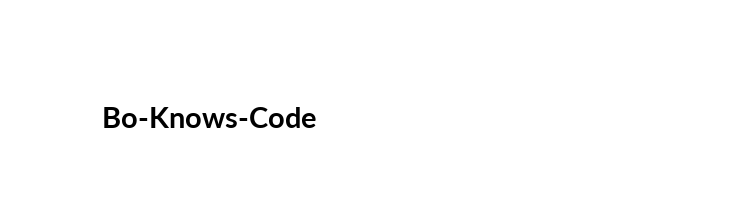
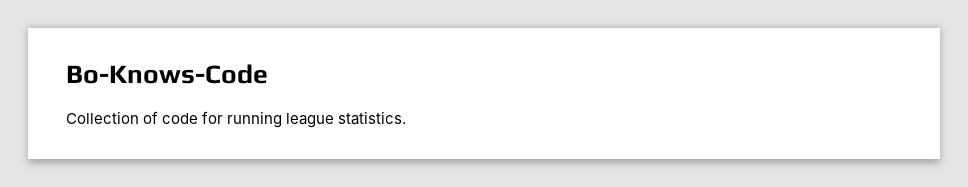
(316, 117) none -> [66,111,407,128] // Collection of code for running league statistics.

